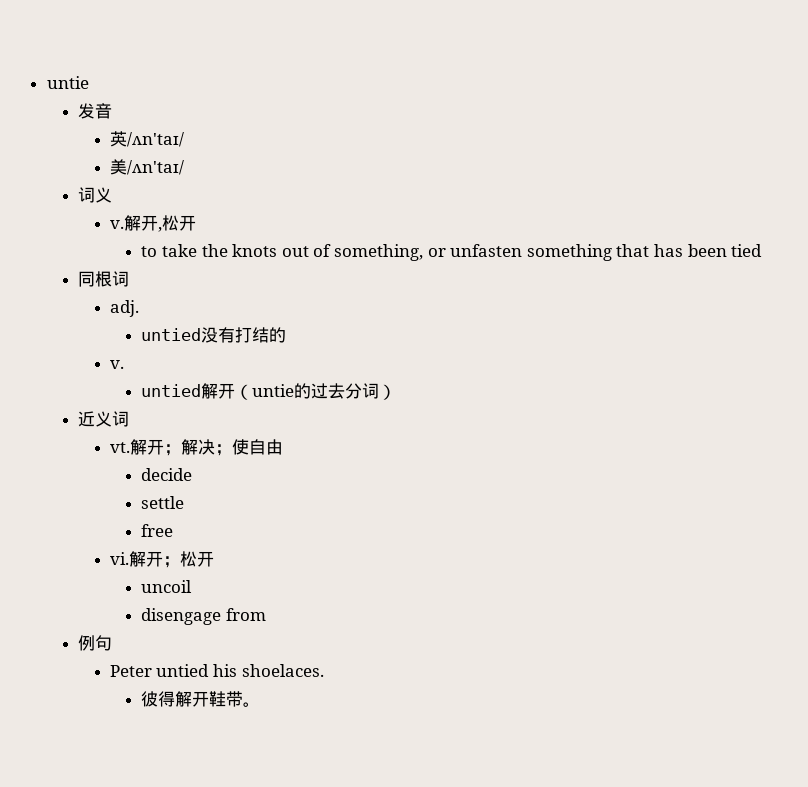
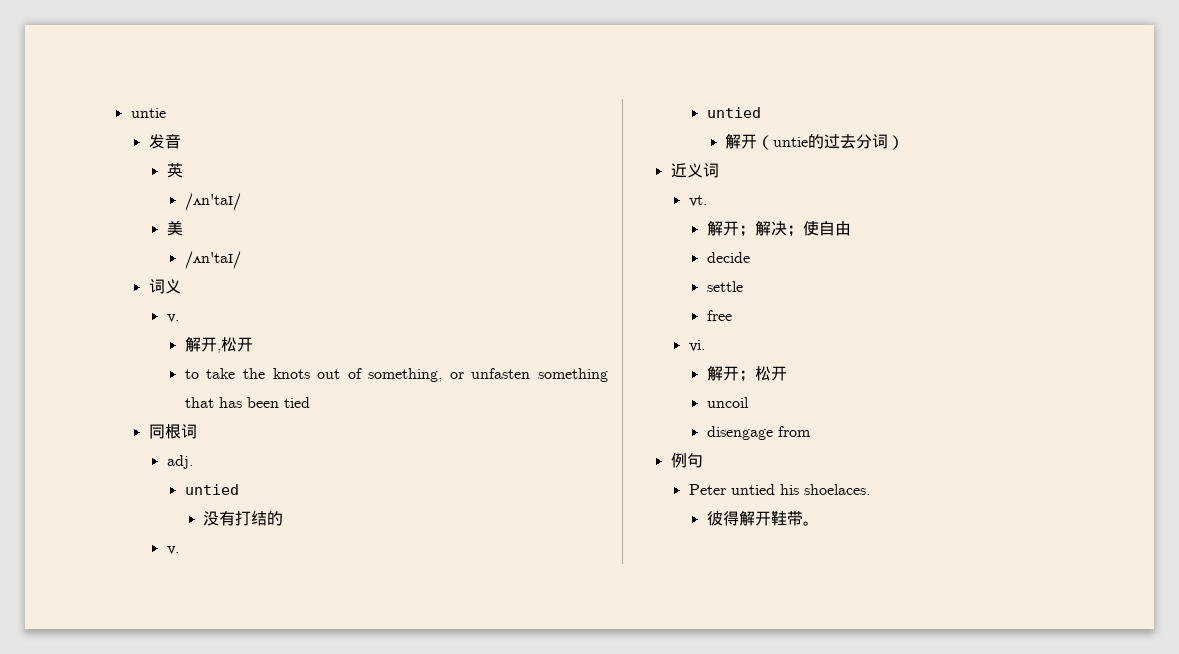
(127, 139) none -> (183, 170) //
(127, 167) none -> (183, 228) //
(124, 224) none -> (179, 318) //
(202, 334) none -> (239, 489) //
(202, 390) none -> (761, 112) //
(130, 447) none -> (707, 201) //
(129, 558) none -> (705, 346) //

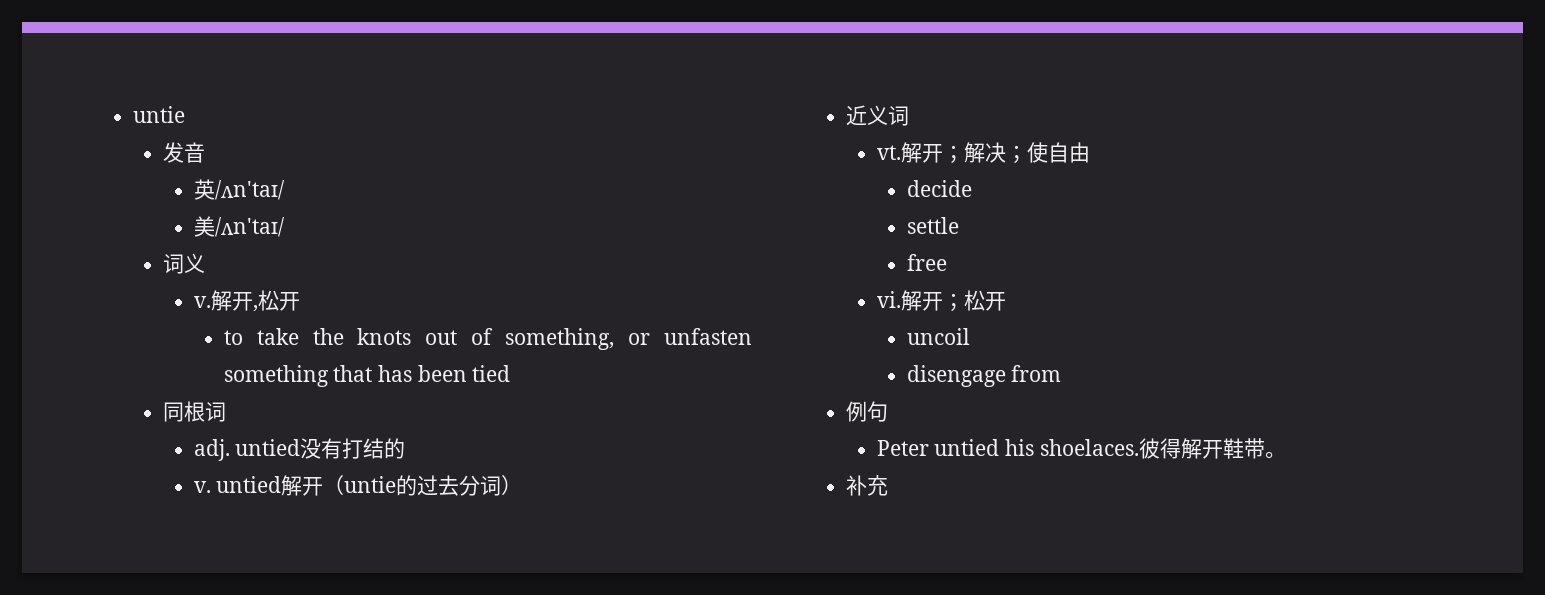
(183, 170) // -> (215, 189) none
(183, 228) // -> (215, 226) none
(179, 318) // -> (211, 302) none
[184,484,239,495] // untied // -> [235,439,301,456] untied
[706,107,761,118] // untied // -> [216,476,282,493] untied
(707, 201) // -> (901, 152) none
(705, 346) // -> (901, 299) none
(870, 489) // -> (1139, 447) none
(819, 523) none -> [846,475,889,496] // 补充

